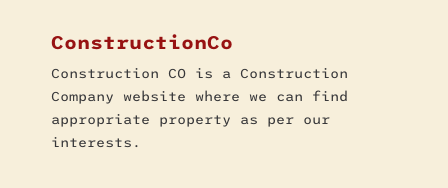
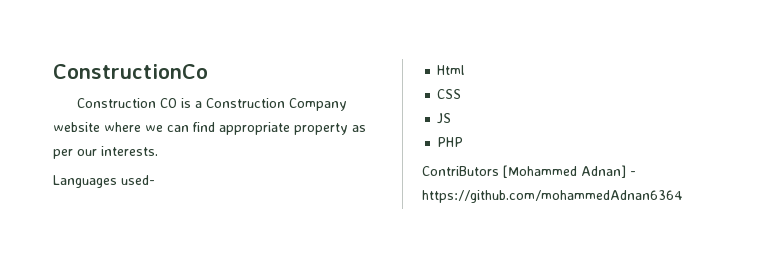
(141, 142) none -> [53,175,155,188] [437,65,466,75] [437,89,462,99] [437,113,452,124] [437,137,464,147] [422,165,636,178] [422,190,683,203] // Languages used- // Html // CSS // JS // PHP // ContriButors [Mohammed Adnan] - https://github.com/mohammedAdnan6364

